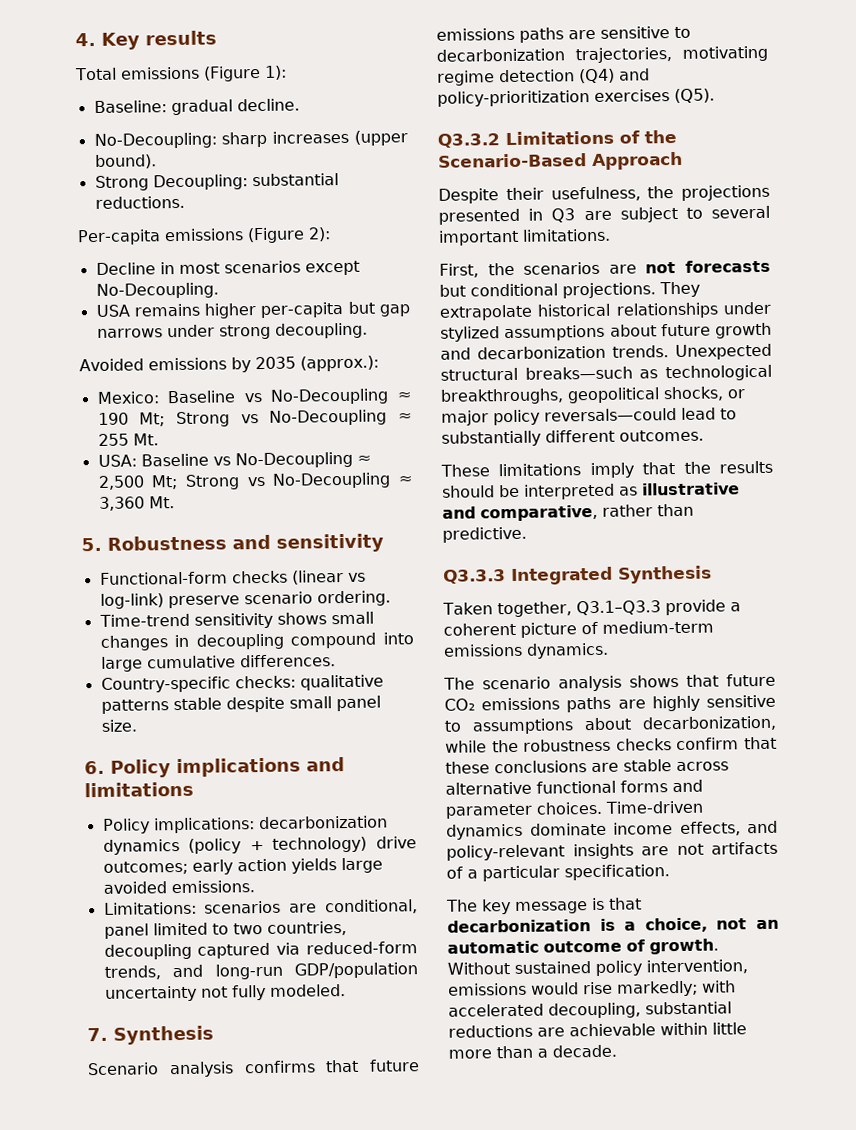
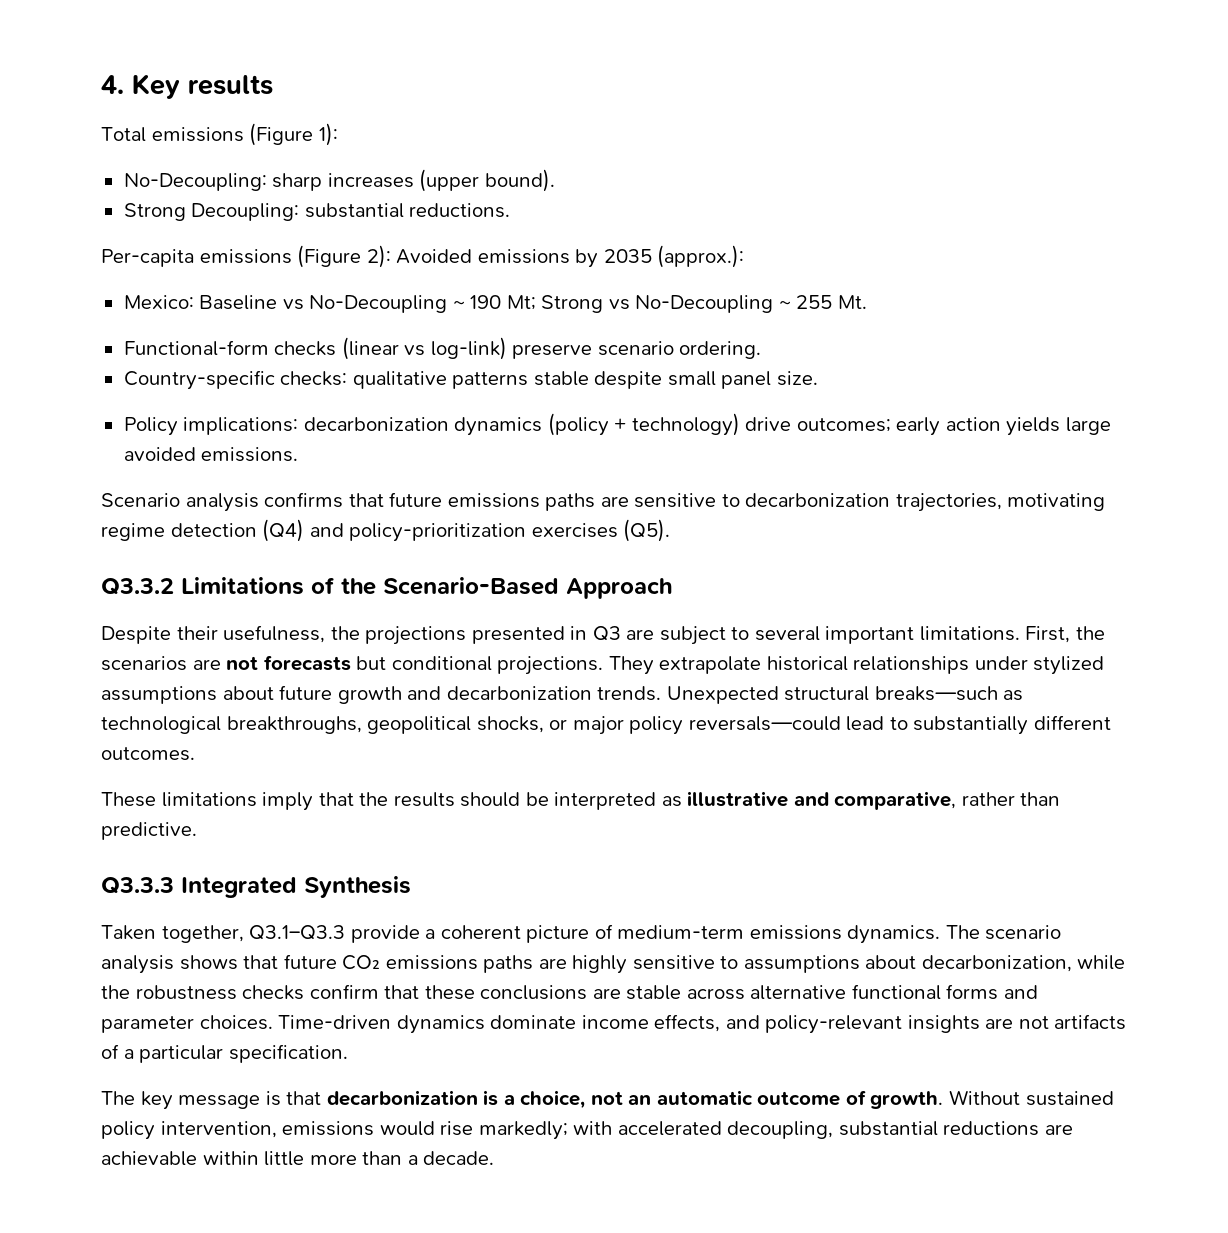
[93,98,300,116] // Baseline: gradual decline. -> (338, 134) none
[95,260,360,276] [95,282,219,299] [95,301,411,319] [96,322,368,340] // Decline in most scenarios except No-Decoupling. // USA remains higher per-capita but gap narrows under strong decoupling. // -> (391, 256) none
[397,391,412,401] ≈ -> [452,301,465,309] ~
[398,412,412,422] ≈ -> [778,301,791,309] ~
[97,451,371,469] [97,472,413,490] [98,496,175,511] [81,533,384,553] // USA: Baseline vs No-Decoupling ≈ 2,500 Mt; Strong vs No-Decoupling ≈ 3,360 Mt. // 5. Robustness and sensitivity -> (867, 302) none
[98,611,374,629] [99,632,414,651] [100,654,336,672] // Time-trend sensitivity shows small changes in decoupling compound into large cumulative differences. -> (762, 350) none
[84,757,345,778] [84,781,194,798] // 6. Policy implications and limitations -> (818, 378) none
[103,899,418,915] [103,921,347,939] [103,941,418,960] [103,962,418,980] [104,984,346,1002] [87,1025,214,1045] // Limitations: scenarios are conditional, panel limited to two countries, decoupling captured via reduced-form trends, and long-run GDP/population uncertainty not fully modeled. // 7. Synthesis -> (299, 454) none
(611, 235) // -> (1020, 633) none
(609, 650) // -> (941, 934) none

